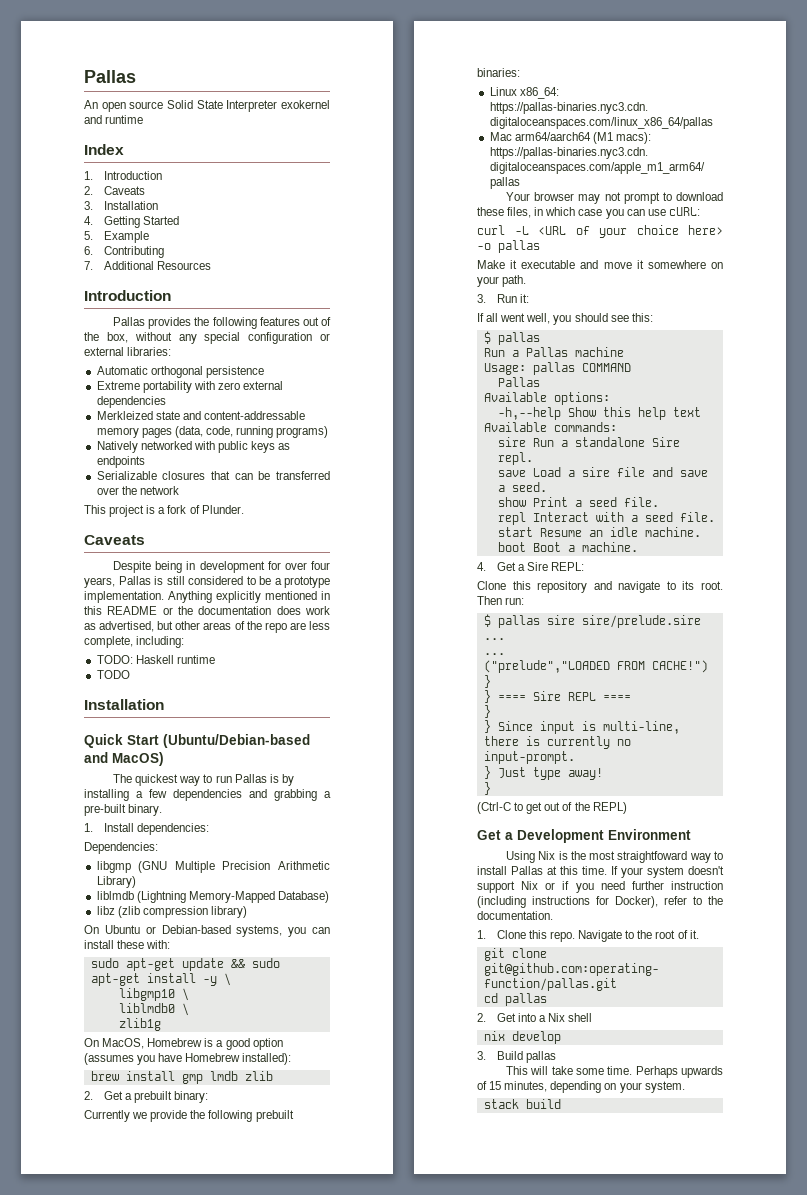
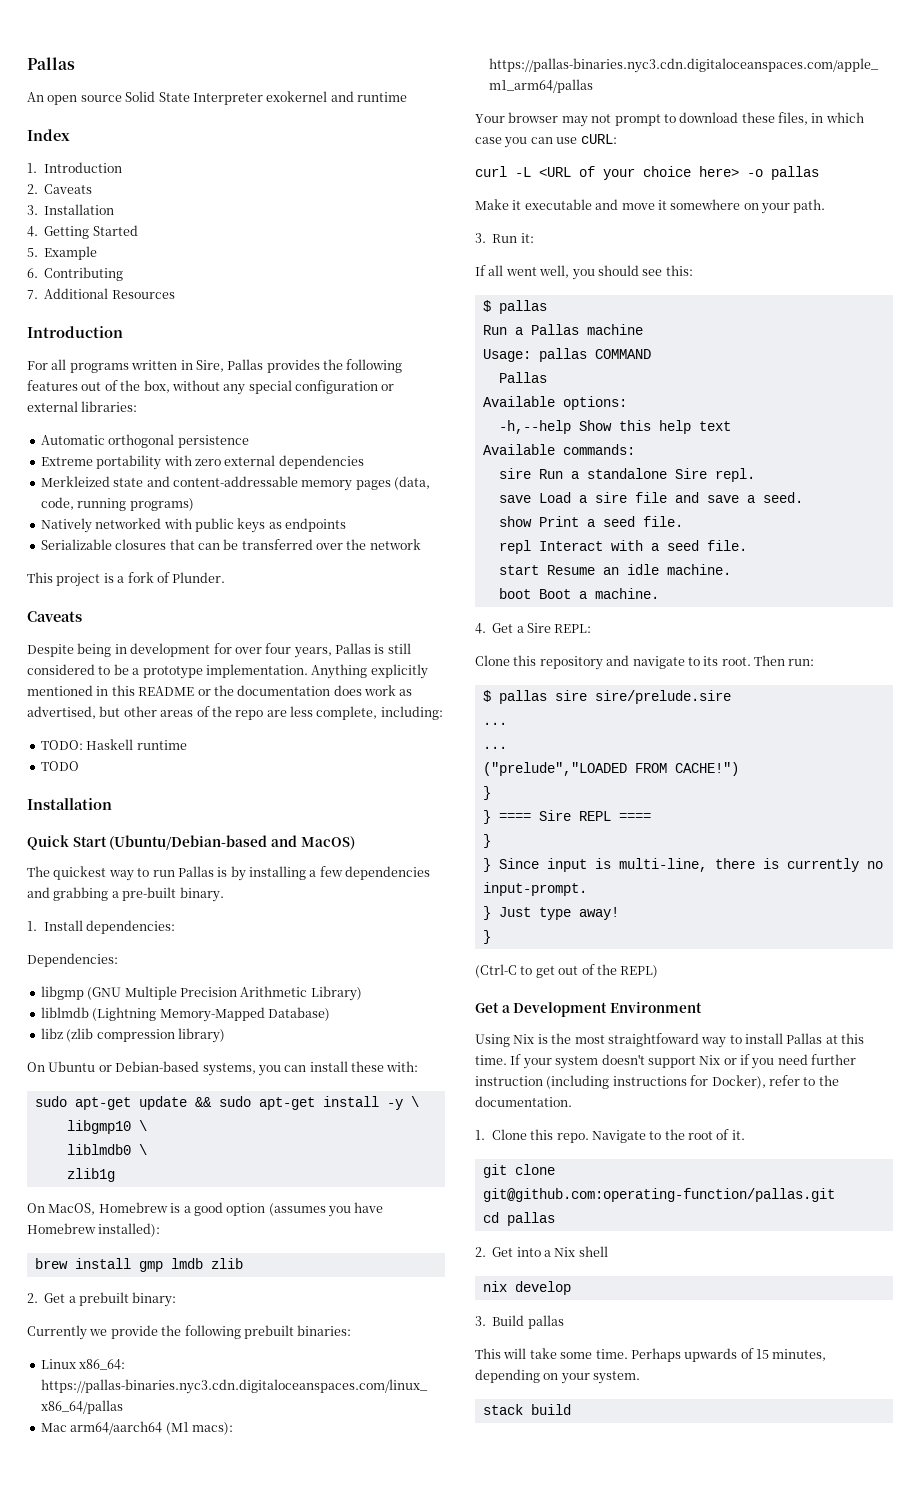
(171, 295) none -> [27,359,224,373] For all programs written in Sire,

